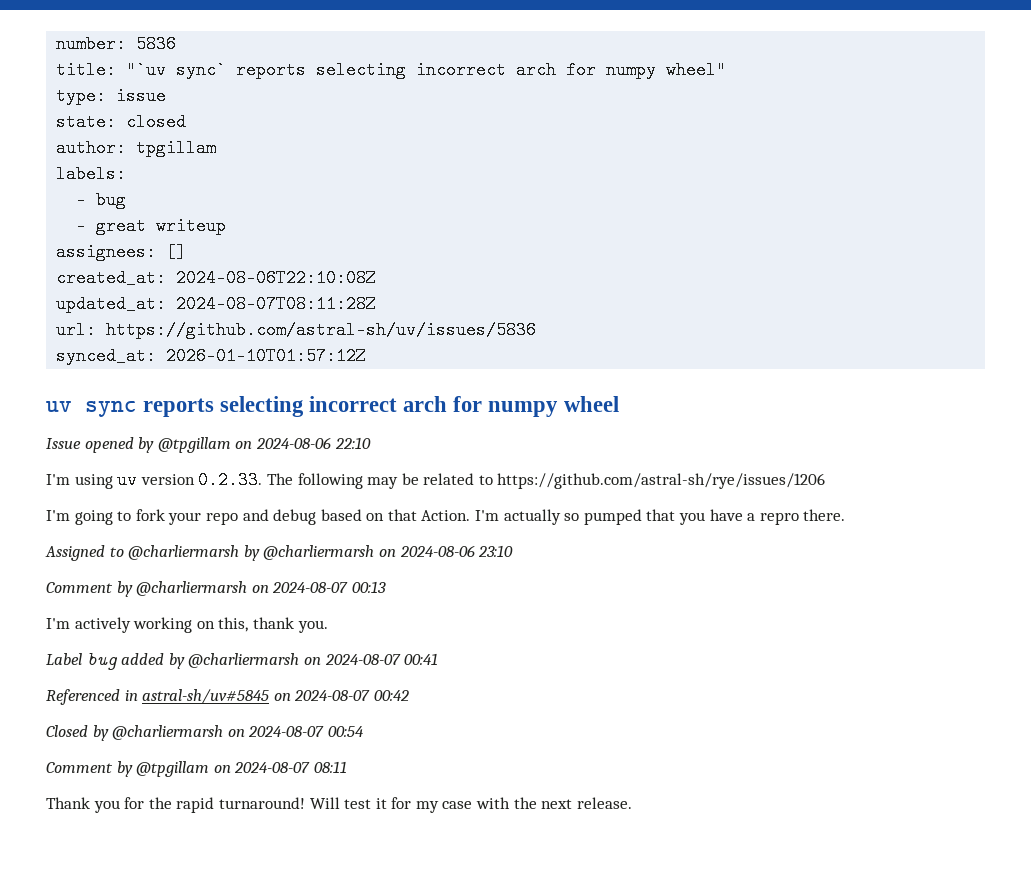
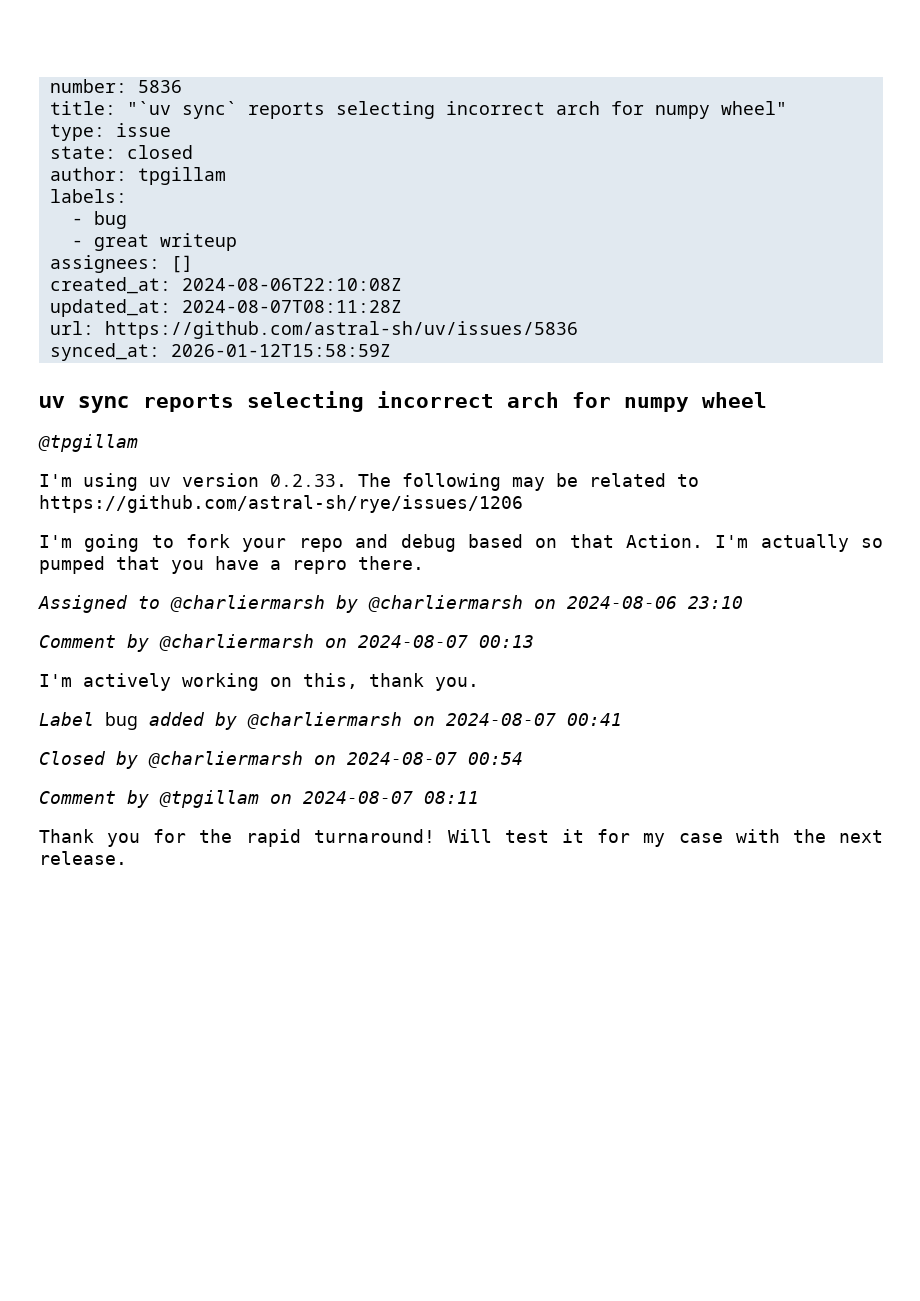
[166,347,367,365] 2026-01-10T01:57:12Z -> [170,344,391,357] 2026-01-12T15:58:59Z
[46,437,371,453] Issue opened by @tpgillam on 2024-08-06 22:10 -> [38,434,138,452] @tpgillam
[46,689,409,705] // Referenced in astral-sh/uv#5845 on 2024-08-07 00:42 -> (622, 719) none

